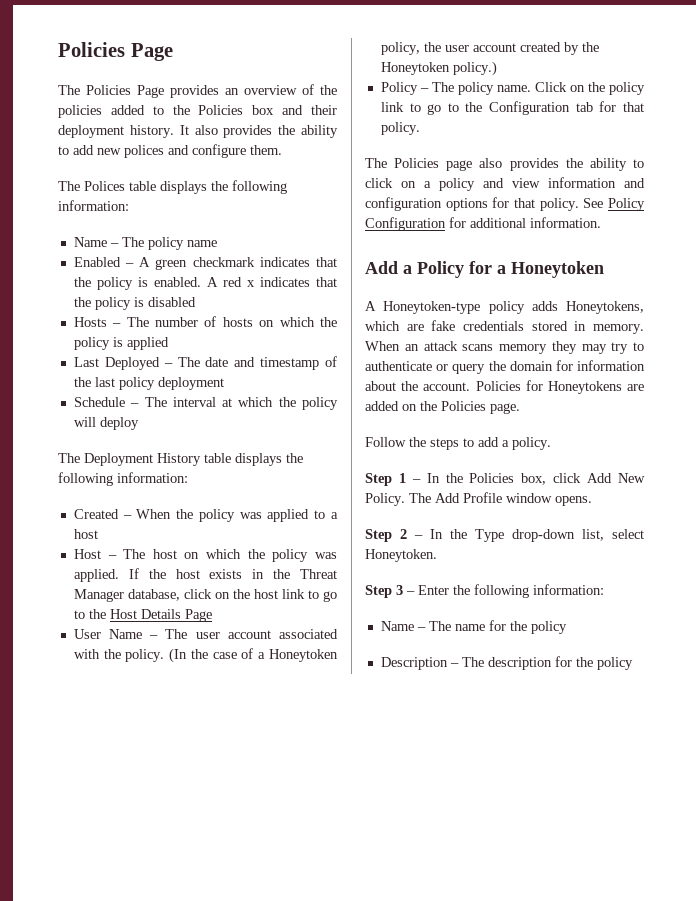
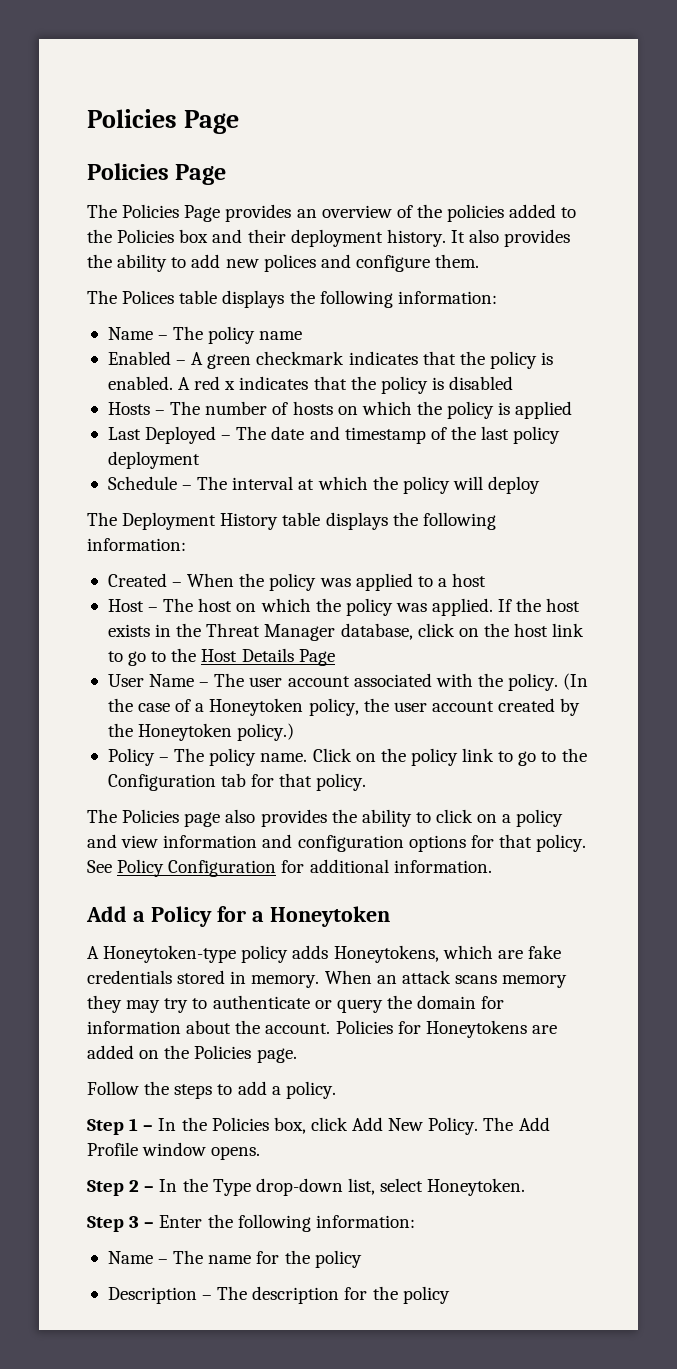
[58,42,173,61] Policies Page -> [87,109,240,134] [87,163,227,185] Policies Page // Policies Page

